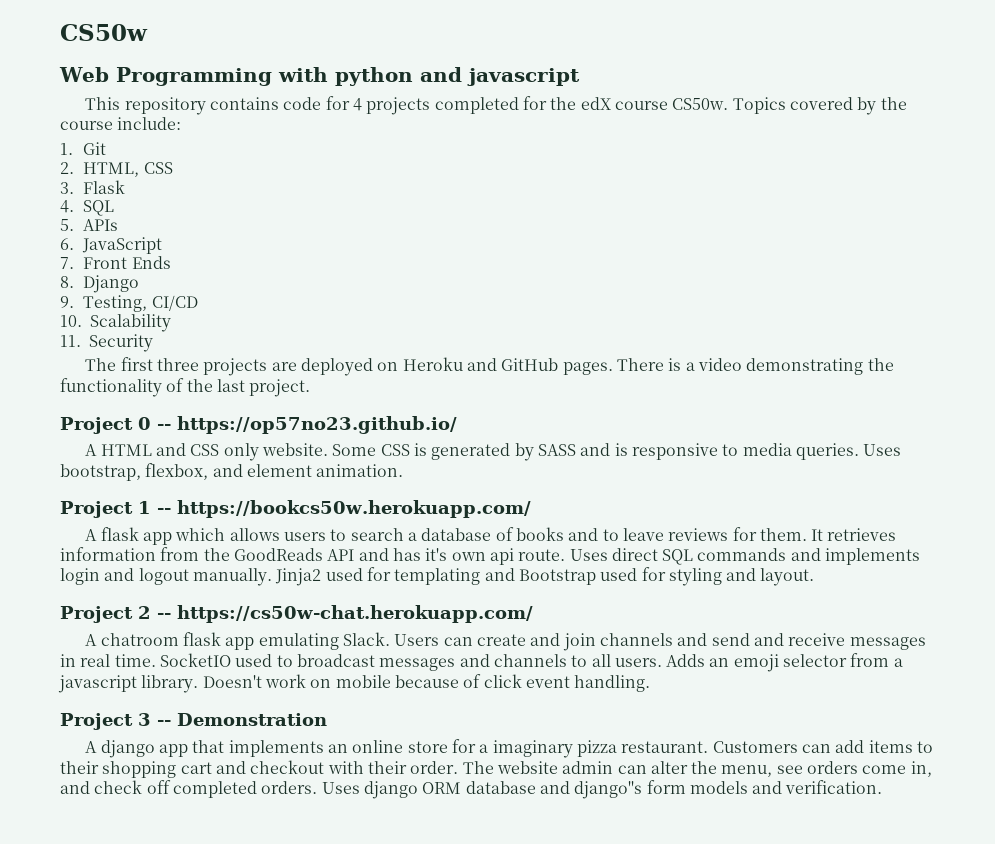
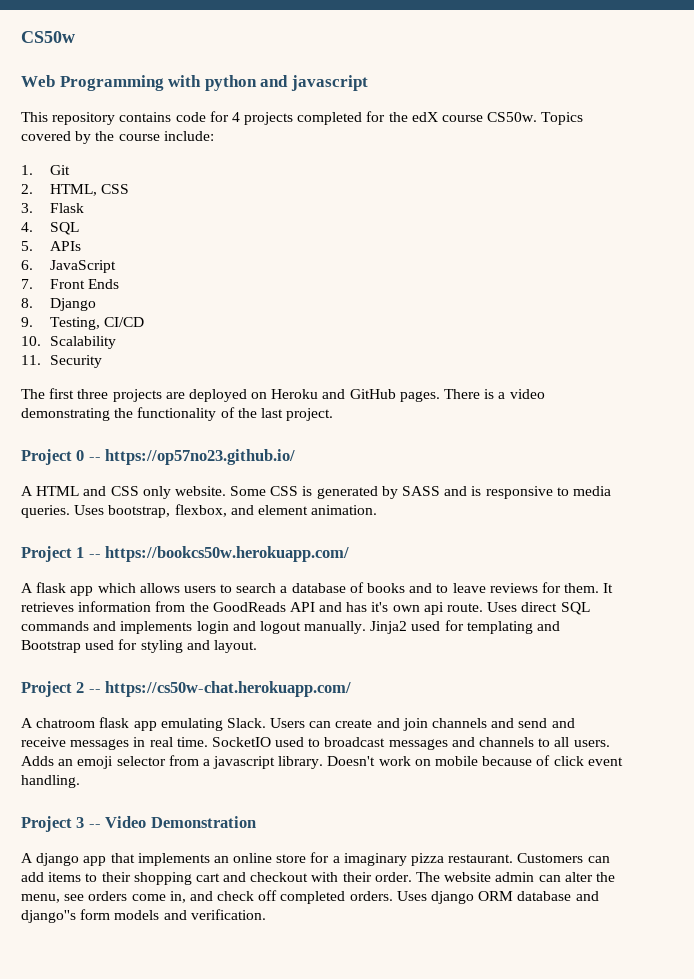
(171, 723) none -> [105,816,147,828] Video

